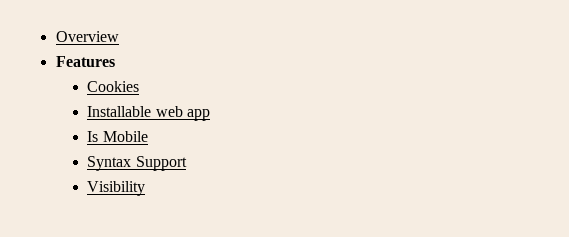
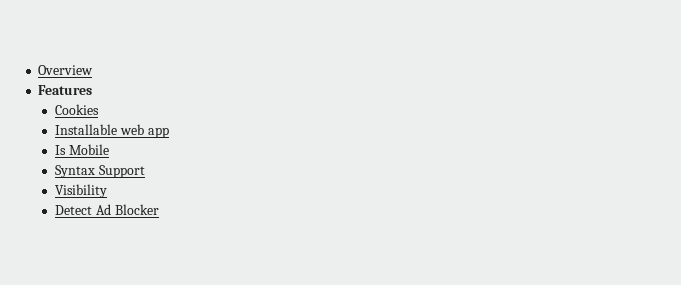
(146, 188) none -> [55,204,159,215] // Detect Ad Blocker

